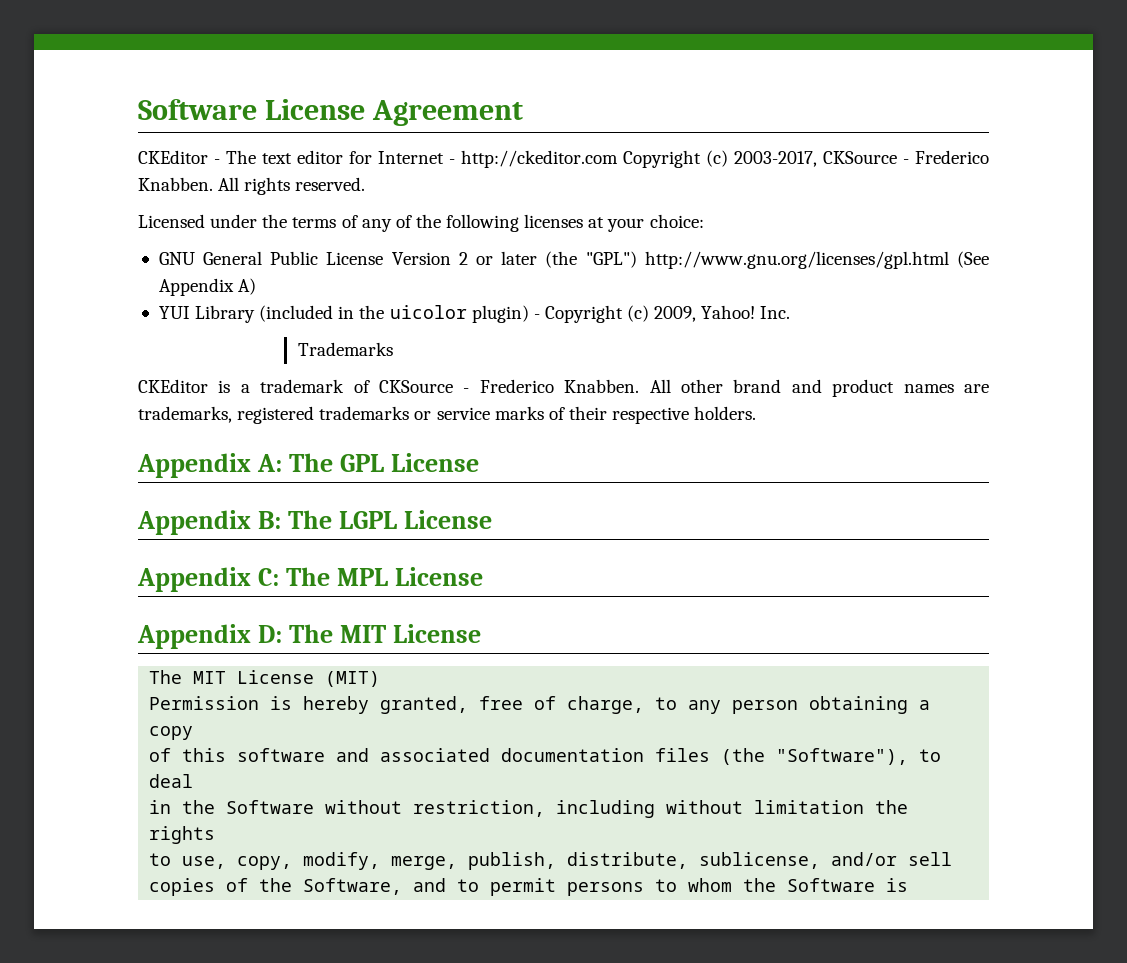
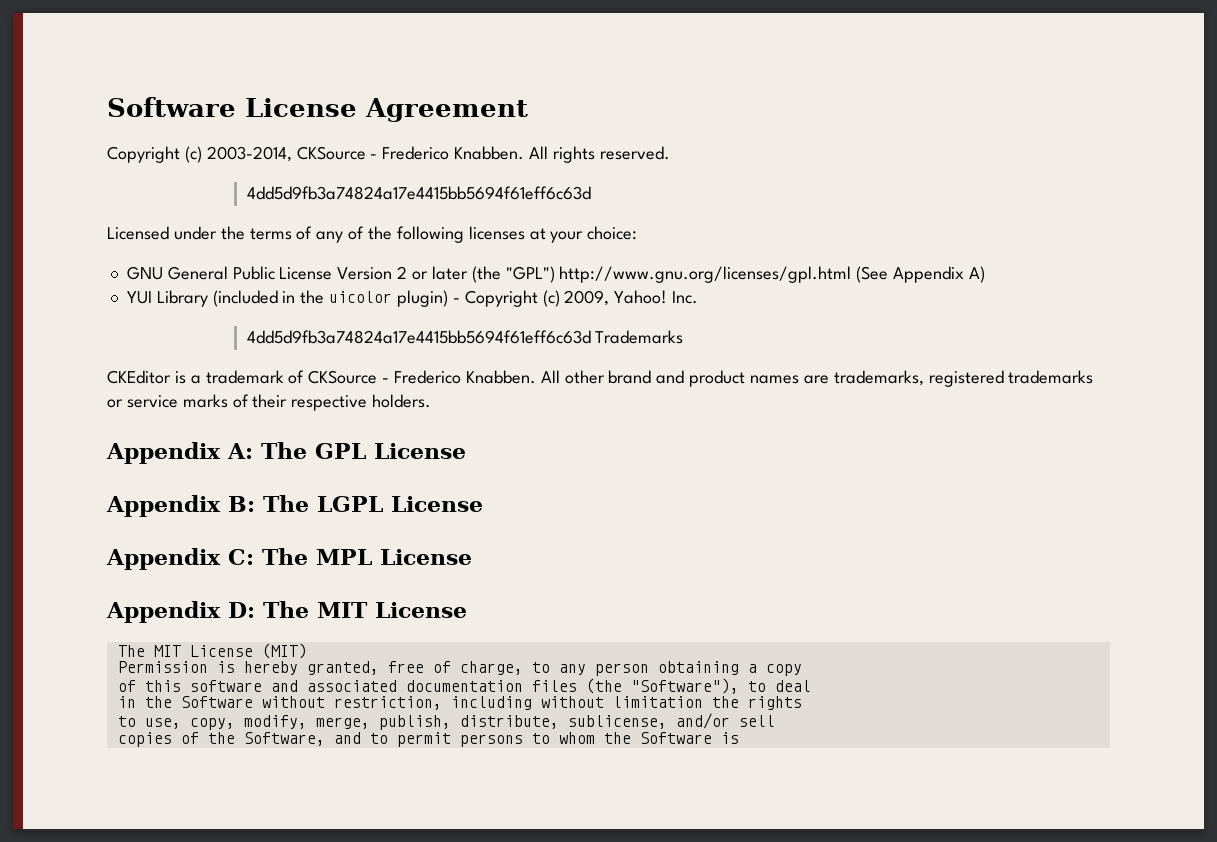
[138,150,817,168] CKEditor - The text editor for Internet - http://ckeditor.com Copyright (c) 2003-2017, -> [107,146,292,163] Copyright (c) 2003-2014,
(366, 184) none -> [246,186,591,200] // 4dd5d9fb3a74824a17e4415bb5694f61eff6c63d
(791, 312) none -> [246,330,591,344] 4dd5d9fb3a74824a17e4415bb5694f61eff6c63d

